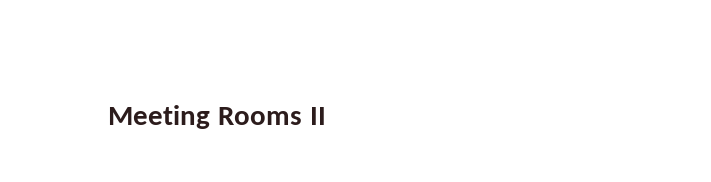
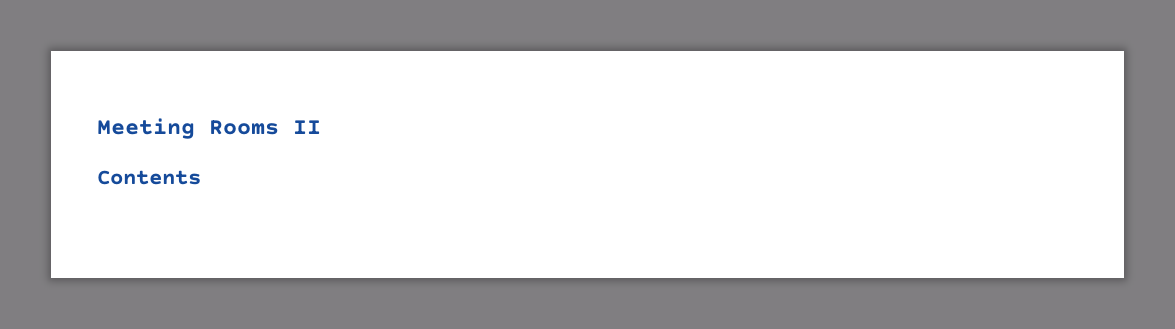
(326, 116) none -> [97,170,201,185] // Contents

